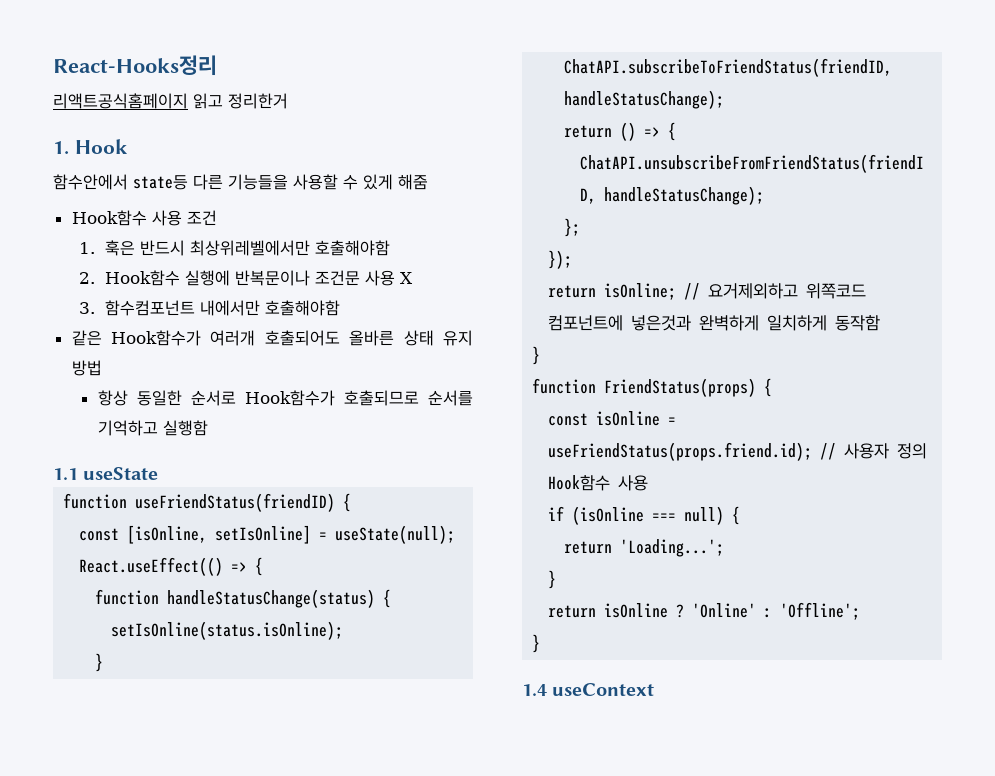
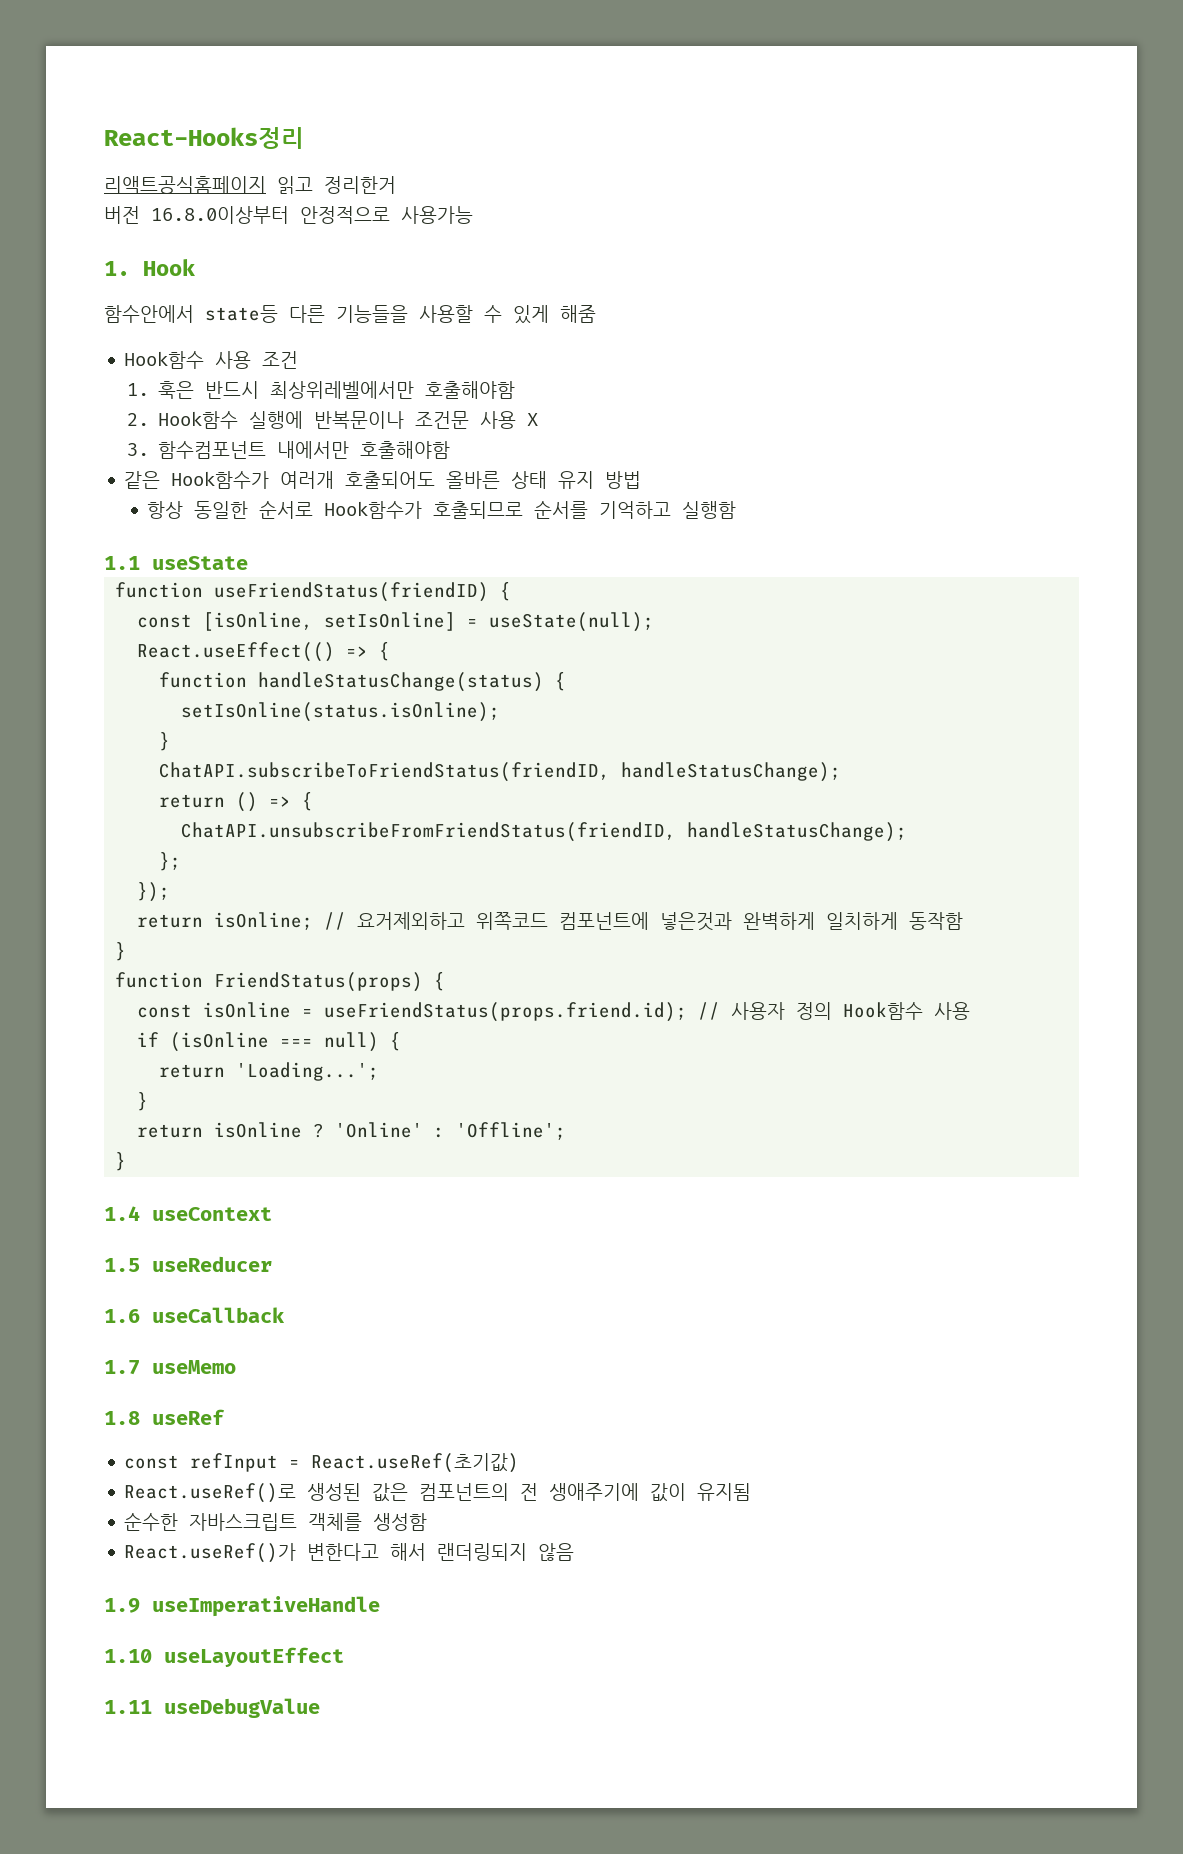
(288, 101) none -> [104,206,473,224] // 버전 16.8.0이상부터 안정적으로 사용가능
(655, 689) none -> [104,1256,272,1272] [104,1307,285,1323] [104,1360,236,1375] [104,1409,225,1425] [124,1453,520,1473] [124,1483,752,1503] [124,1512,428,1531] [124,1543,575,1563] [104,1596,380,1617] [104,1647,344,1667] [104,1698,320,1718] // 1.5 useReducer // 1.6 useCallback // 1.7 useMemo // 1.8 useRef // const refInput = React.useRef(초기값) // React.useRef()로 생성된 값은 컴포넌트의 전 생애주기에 값이 유지됨 // 순수한 자바스크립트 객체를 생성함 // React.useRef()가 변한다고 해서 랜더링되지 않음 // 1.9 useImperativeHandle // 1.10 useLayoutEffect // 1.11 useDebugValue

